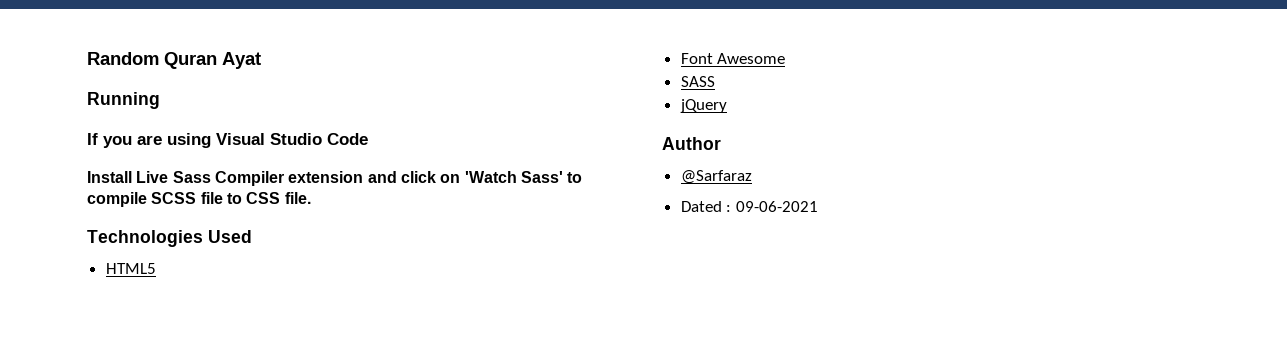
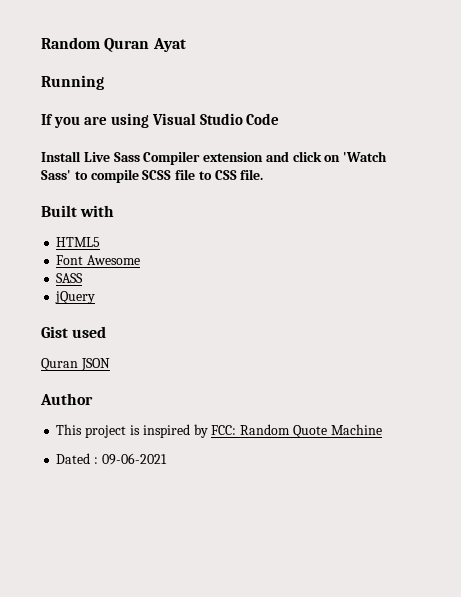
[87,230,252,247] Technologies Used -> [41,205,115,217] Built with
[662,137,721,150] [680,170,752,184] Author // @Sarfaraz -> [41,326,107,338] [41,358,110,371] [40,393,93,405] [56,424,382,438] Gist used // Quran JSON // Author // This project is inspired by FCC: Random Quote Machine

